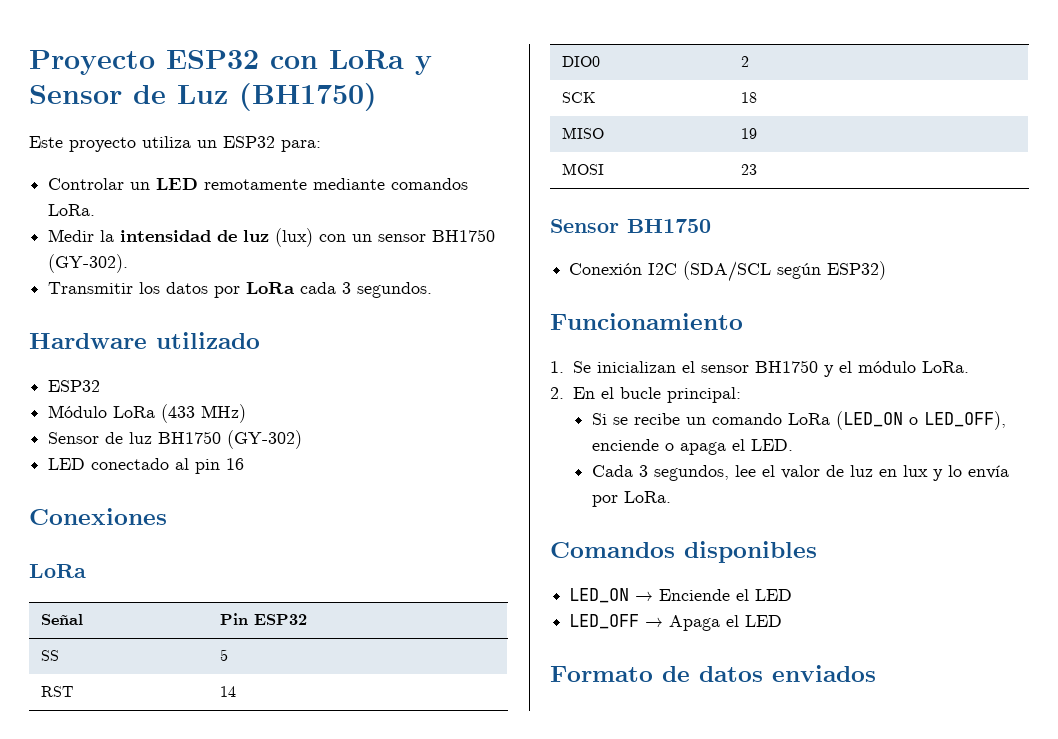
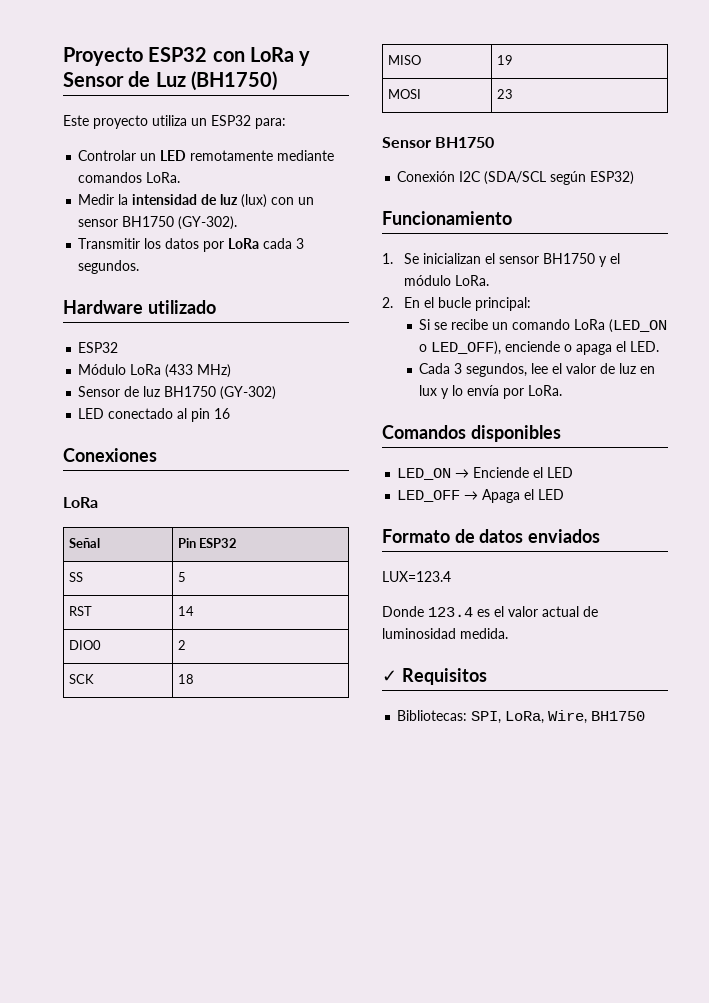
(876, 673) none -> [382,571,451,582] [382,606,598,617] [382,628,508,639] [382,668,487,685] [397,710,646,724] // LUX=123.4 // Donde 123.4 es el valor actual de luminosidad medida. // ✓ Requisitos // Bibliotecas: SPI, LoRa, Wire, BH1750

